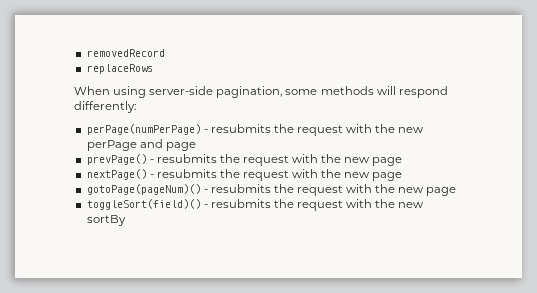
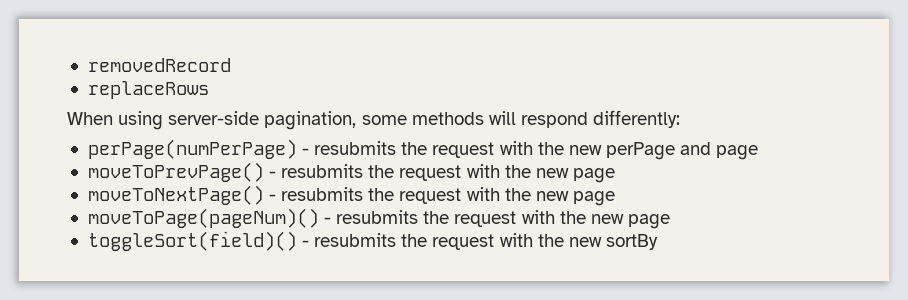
[86,154,403,166] [86,169,403,181] [86,184,201,195] prevPage() - resubmits the request with the new page // nextPage() - resubmits the request with the new page // gotoPage(pageNum)() -> [87,162,615,183] [87,185,615,206] [87,208,319,228] moveToPrevPage() - resubmits the request with the new page // moveToNextPage() - resubmits the request with the new page // moveToPage(pageNum)()

